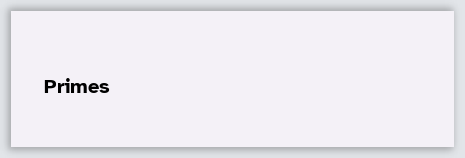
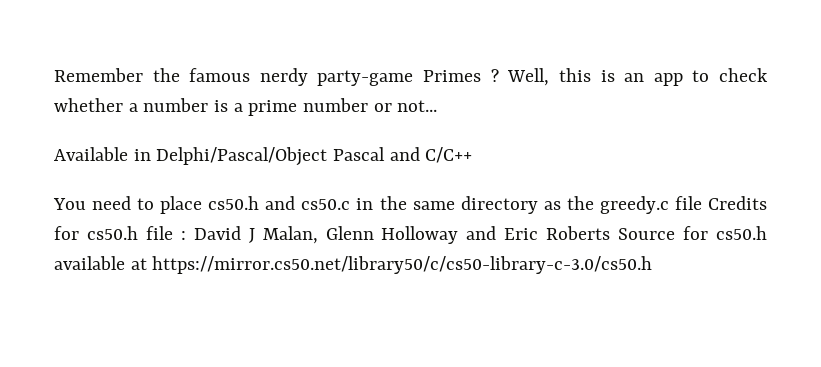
[44,78,110,93] Primes -> [54,68,769,86] [54,98,438,116] [54,147,473,166] [53,196,767,214] [54,226,768,244] [54,256,653,274] Remember the famous nerdy party-game Primes ? Well, this is an app to check whether a number is a prime number or not... // Available in Delphi/Pascal/Object Pascal and C/C++ // You need to place cs50.h and cs50.c in the same directory as the greedy.c file Credits for cs50.h file : David J Malan, Glenn Holloway and Eric Roberts Source for cs50.h available at https://mirror.cs50.net/library50/c/cs50-library-c-3.0/cs50.h

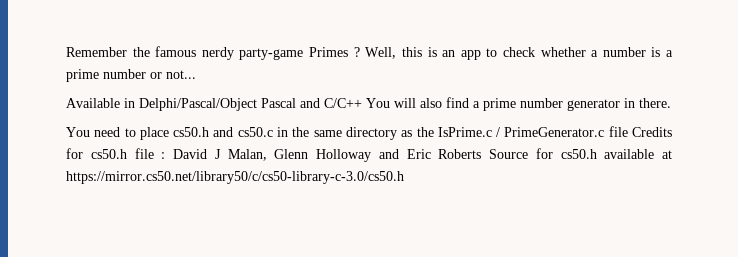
(473, 155) none -> [366,97,671,111] You will also find a prime number generator in there.
[599,196,669,214] greedy.c -> [437,127,605,137] IsPrime.c / PrimeGenerator.c

